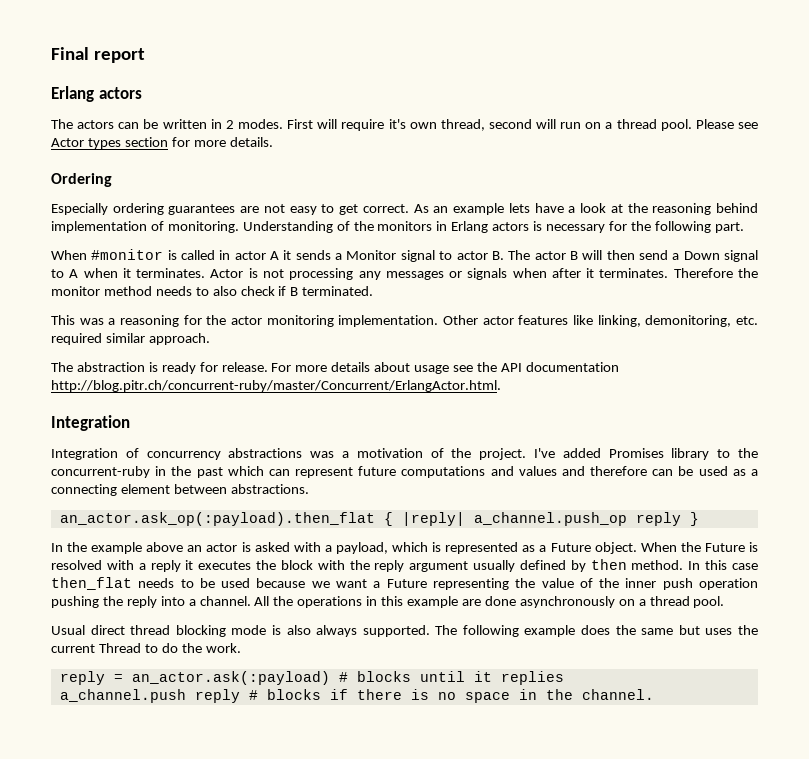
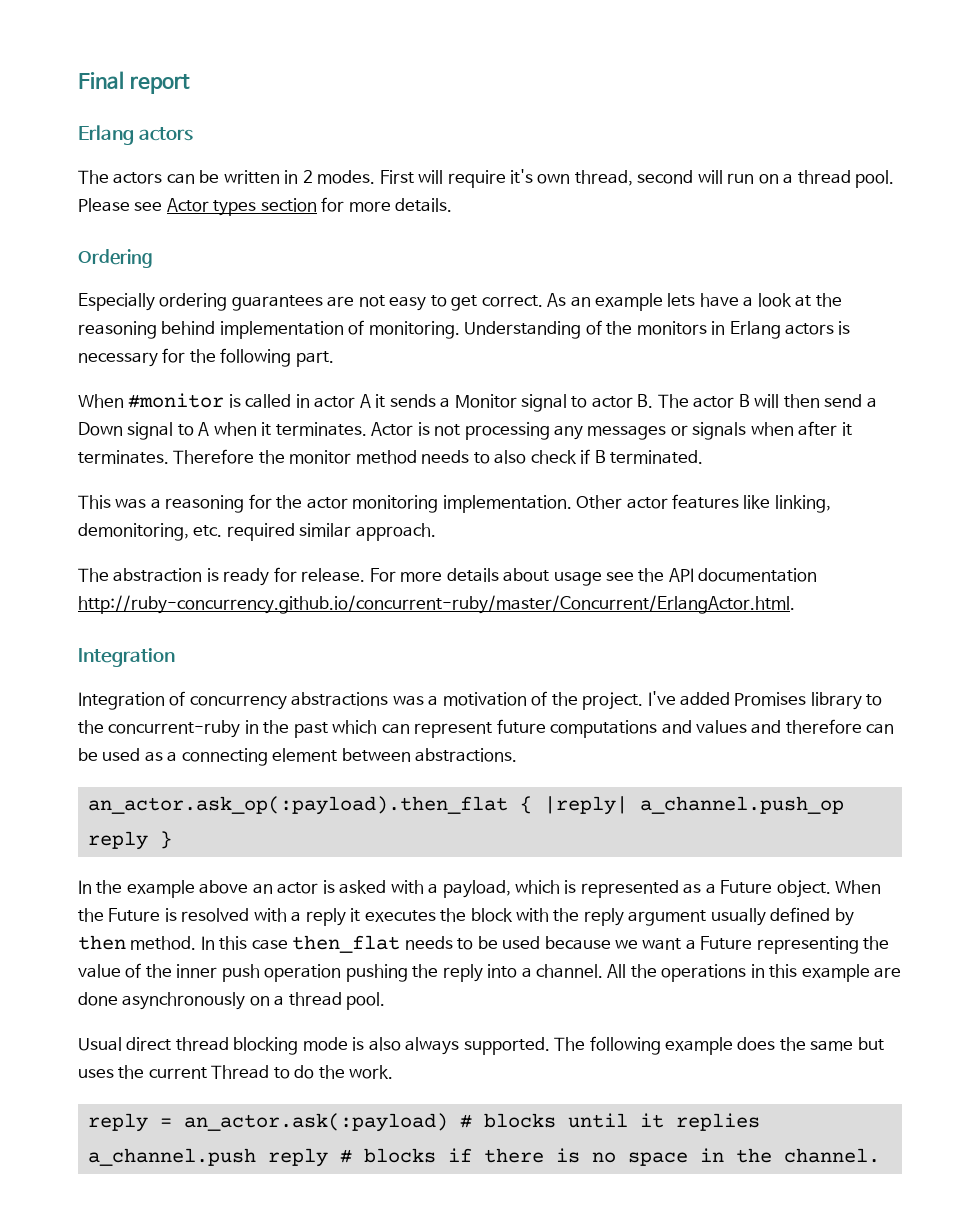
[51,380,501,392] http://blog.pitr.ch/concurrent-ruby/master/Concurrent/ErlangActor.html. -> [78,595,795,614] http://ruby-concurrency.github.io/concurrent-ruby/master/Concurrent/ErlangActor.html.

